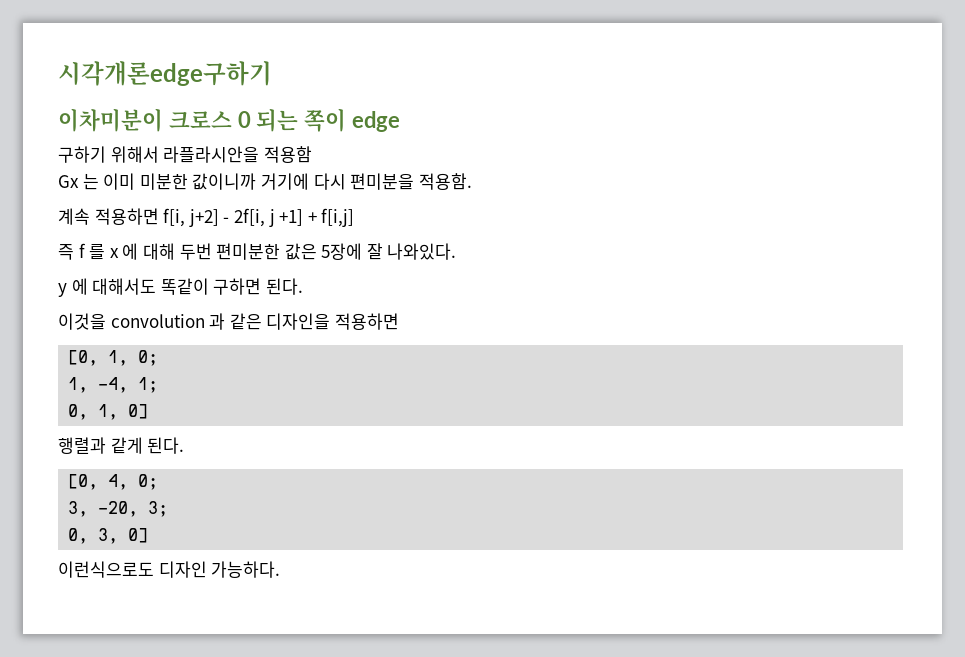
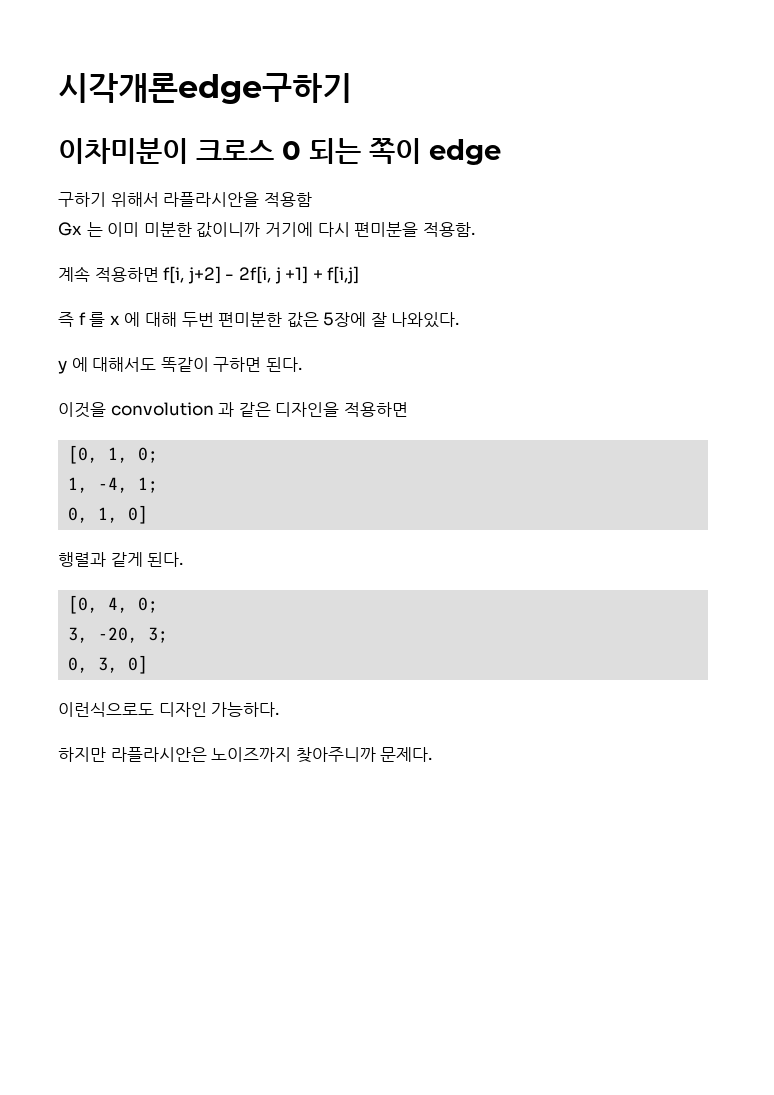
(281, 569) none -> [58,747,433,763] // 하지만 라플라시안은 노이즈까지 찾아주니까 문제다.

